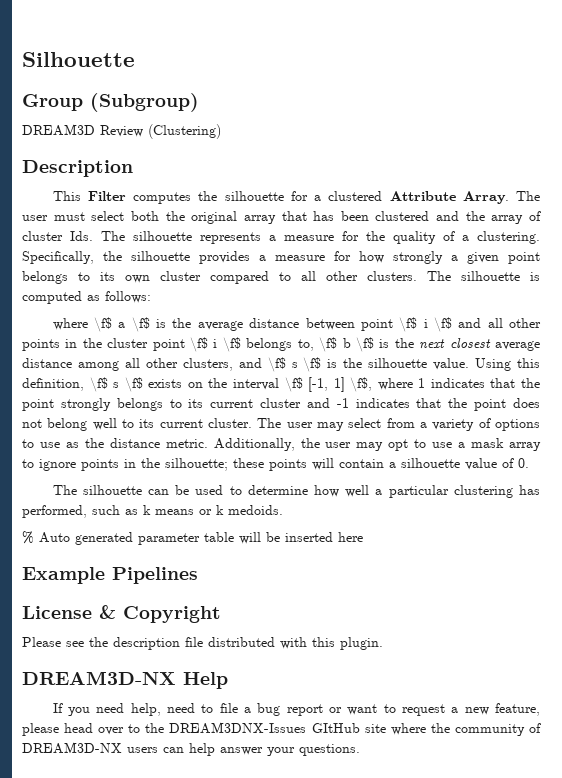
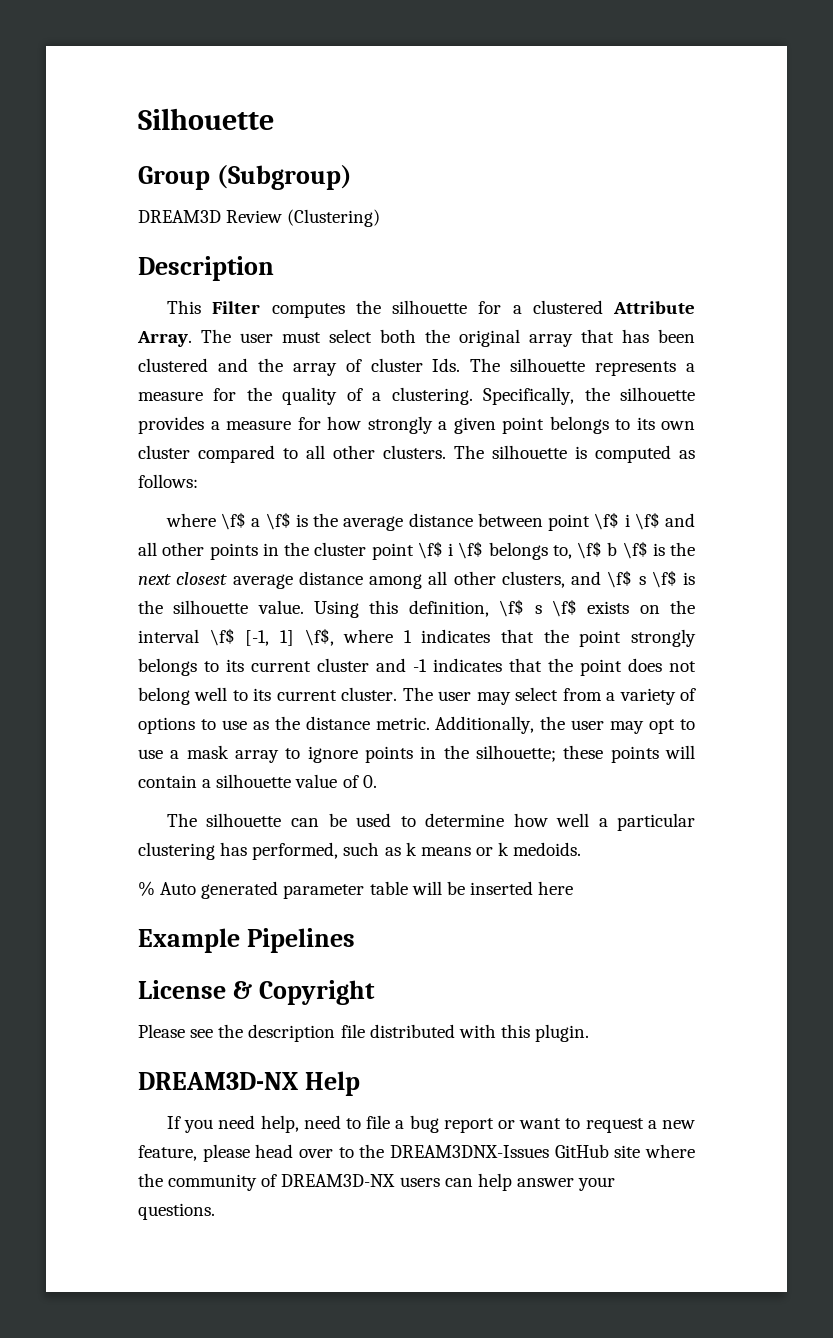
[311,723,360,733] GItHub -> [554,1144,609,1158] GitHub

